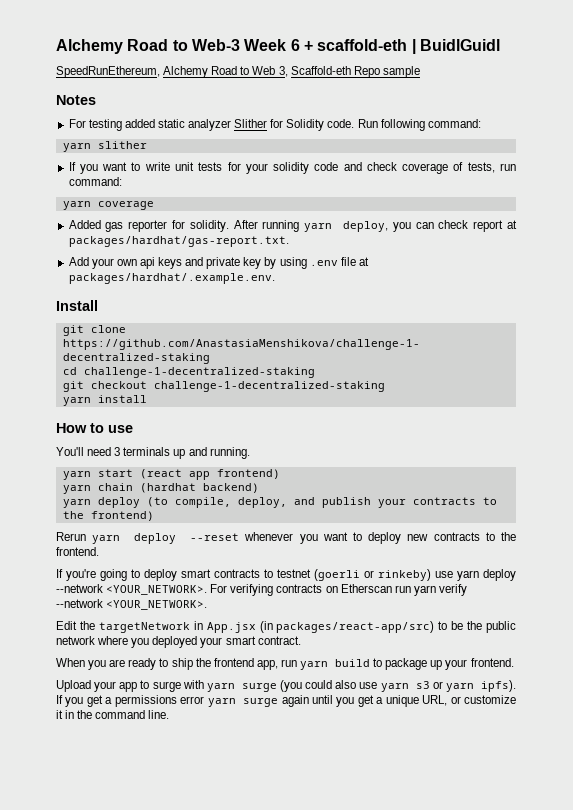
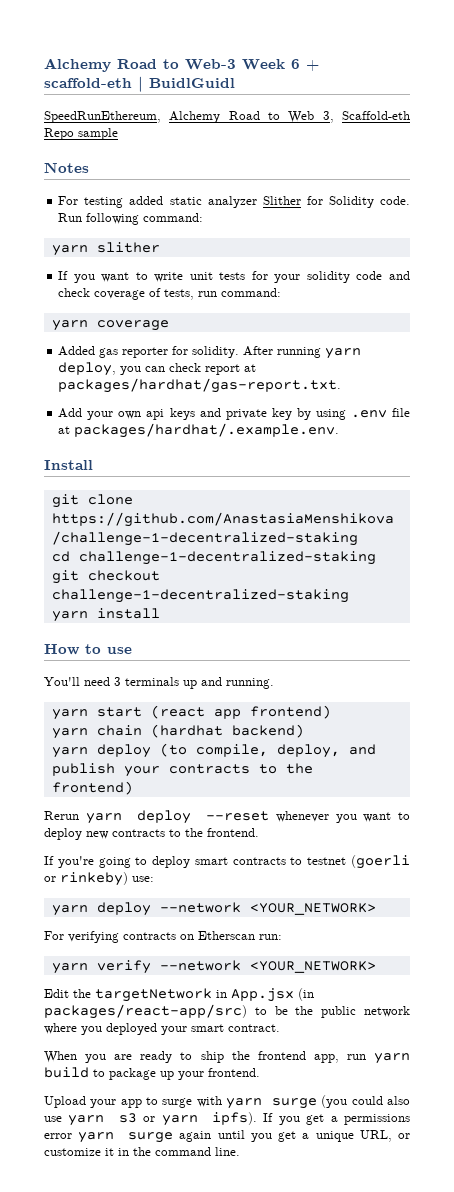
[435,571,453,578] use -> [132,876,154,882] use: //
[106,585,208,595] <YOUR_NETWORK>. -> [249,903,376,915] <YOUR_NETWORK> //
[394,585,411,593] run -> [259,934,282,940] run: //
[106,600,208,610] <YOUR_NETWORK>. -> [249,961,376,973] <YOUR_NETWORK>

